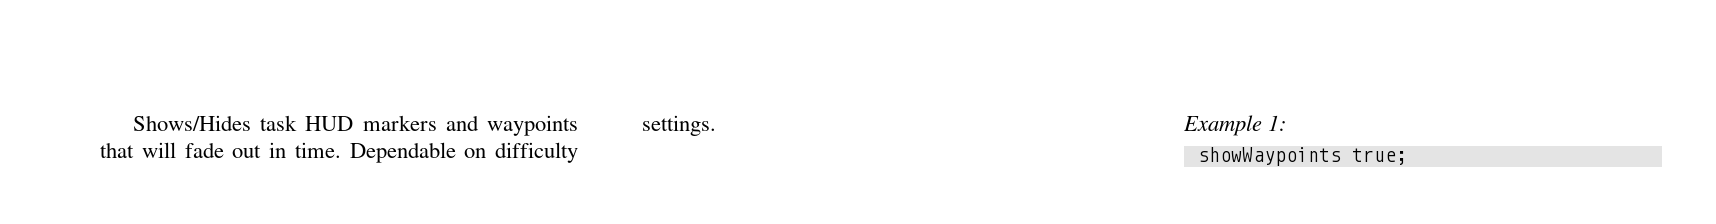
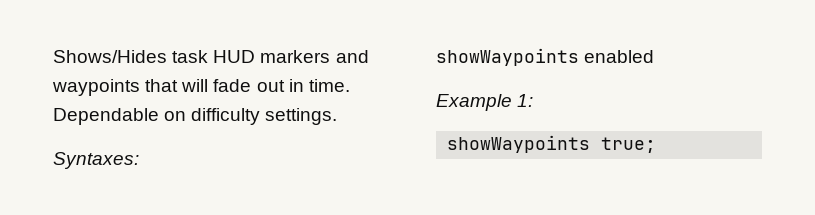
(716, 125) none -> [53,152,139,169] [436,48,655,66] // Syntaxes: // showWaypoints enabled

